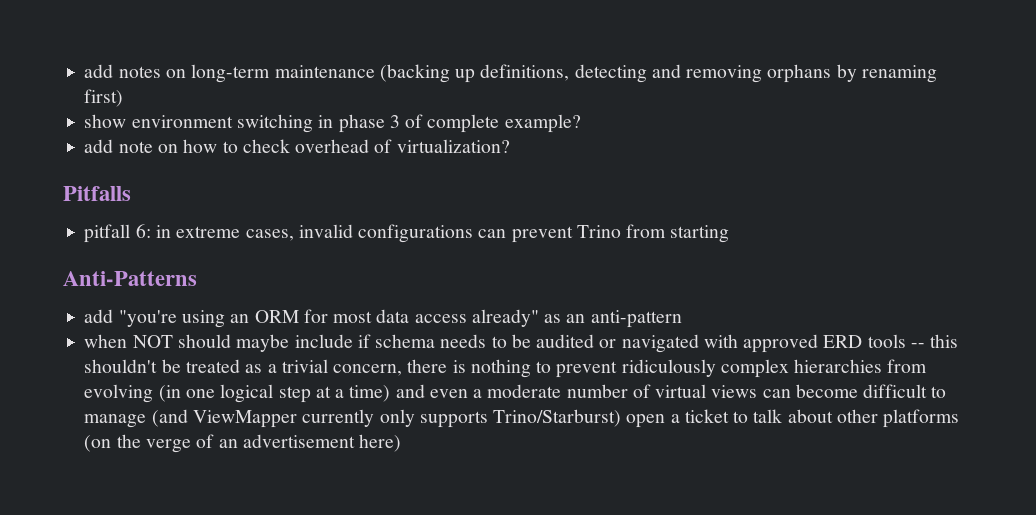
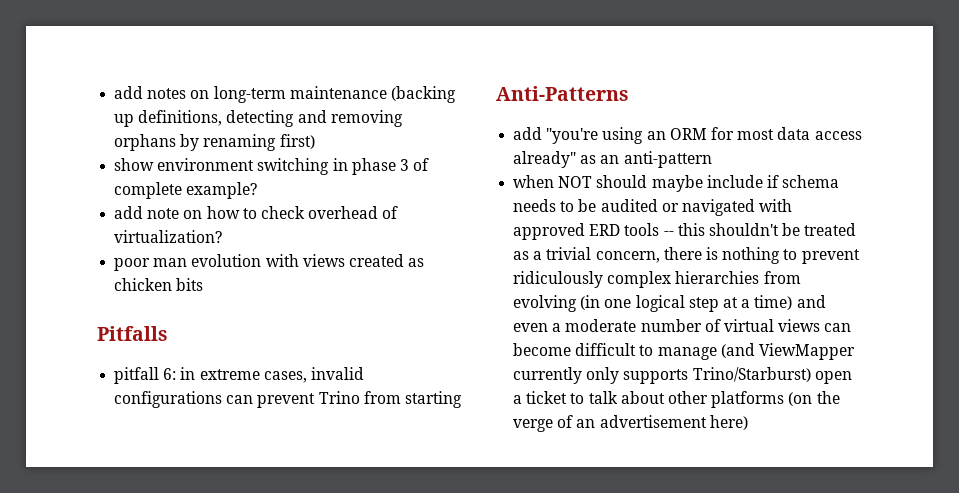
(510, 146) none -> [114,254,425,271] [114,278,204,291] // poor man evolution with views created as chicken bits

